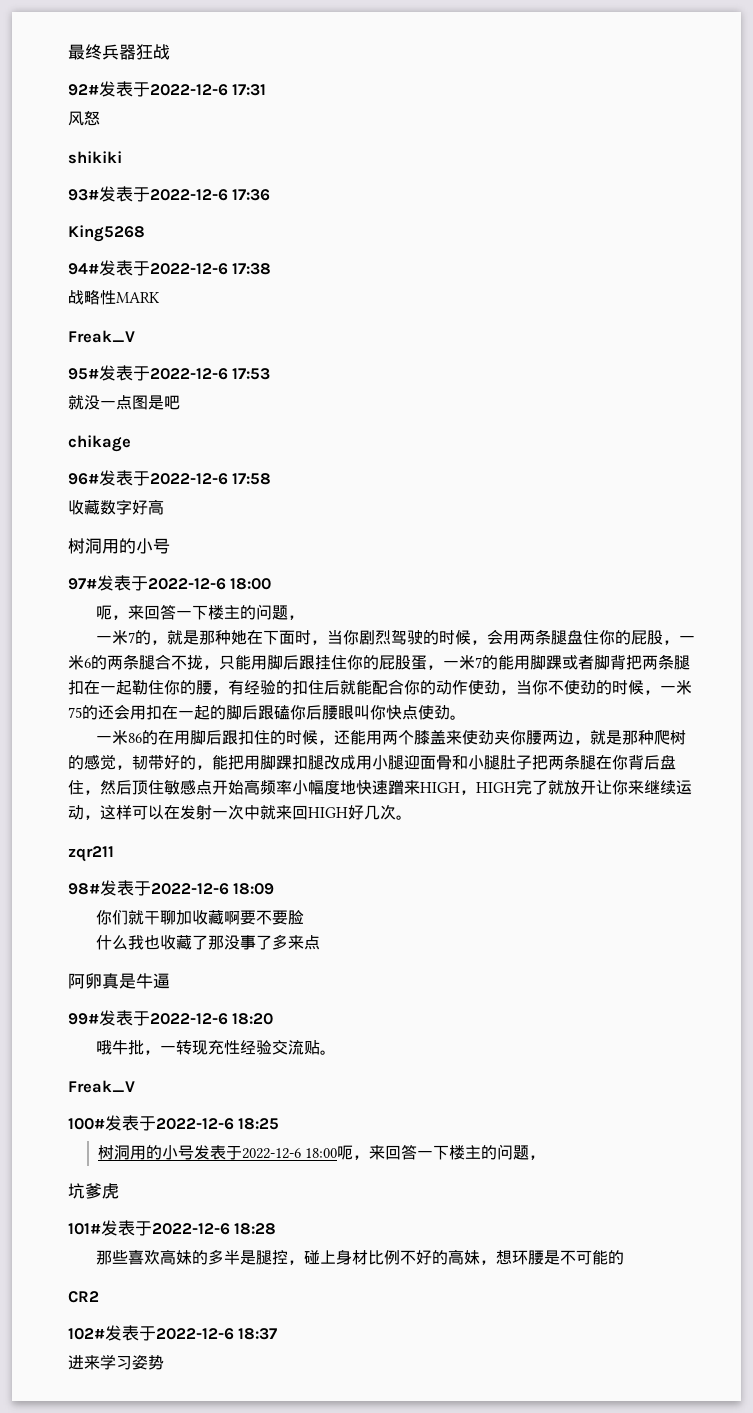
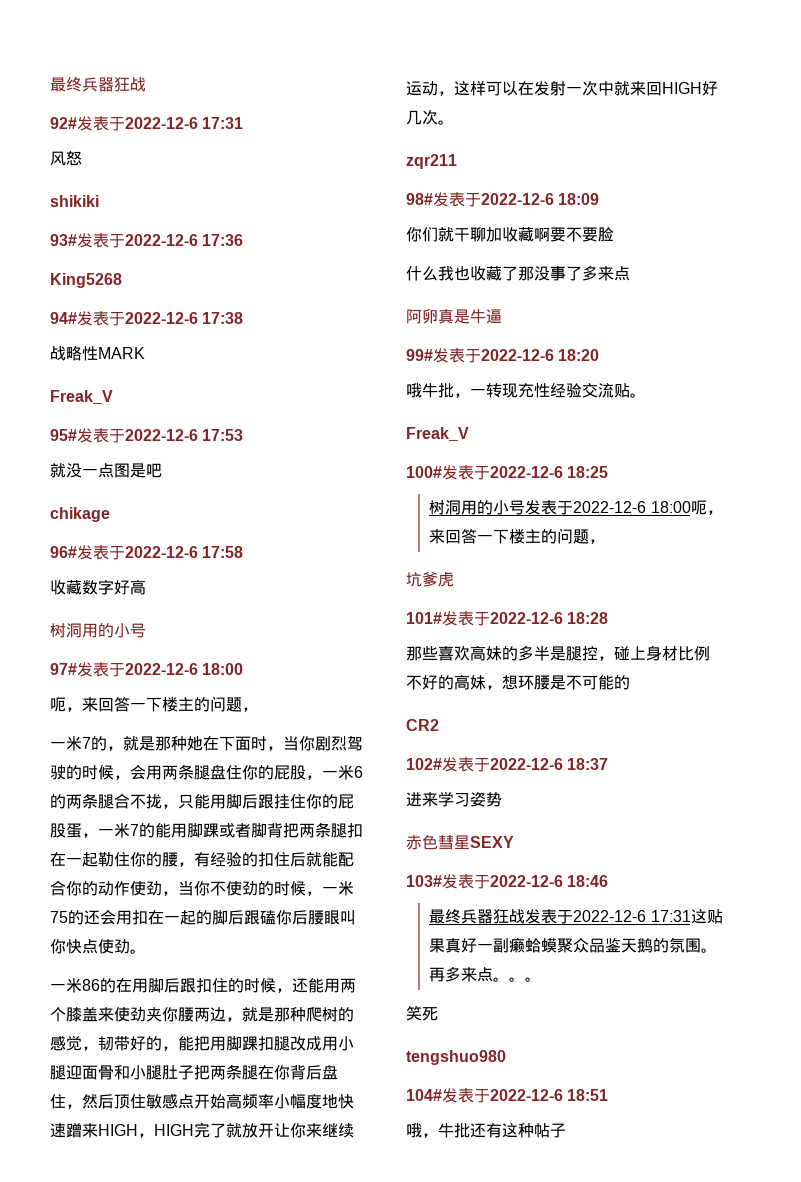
(164, 1362) none -> [406,835,514,850] [406,874,609,889] [429,909,723,924] [429,937,718,953] [429,966,542,982] [406,1005,438,1021] [406,1050,506,1065] [406,1088,609,1103] [406,1123,566,1138] // 赤色彗星SEXY // 103#发表于2022-12-6 18:46 // 最终兵器狂战发表于2022-12-6 17:31这贴果真好一副癞蛤蟆聚众品鉴天鹅的氛围。再多来点。。。 // 笑死 // tengshuo980 // 104#发表于2022-12-6 18:51 // 哦，牛批还有这种帖子

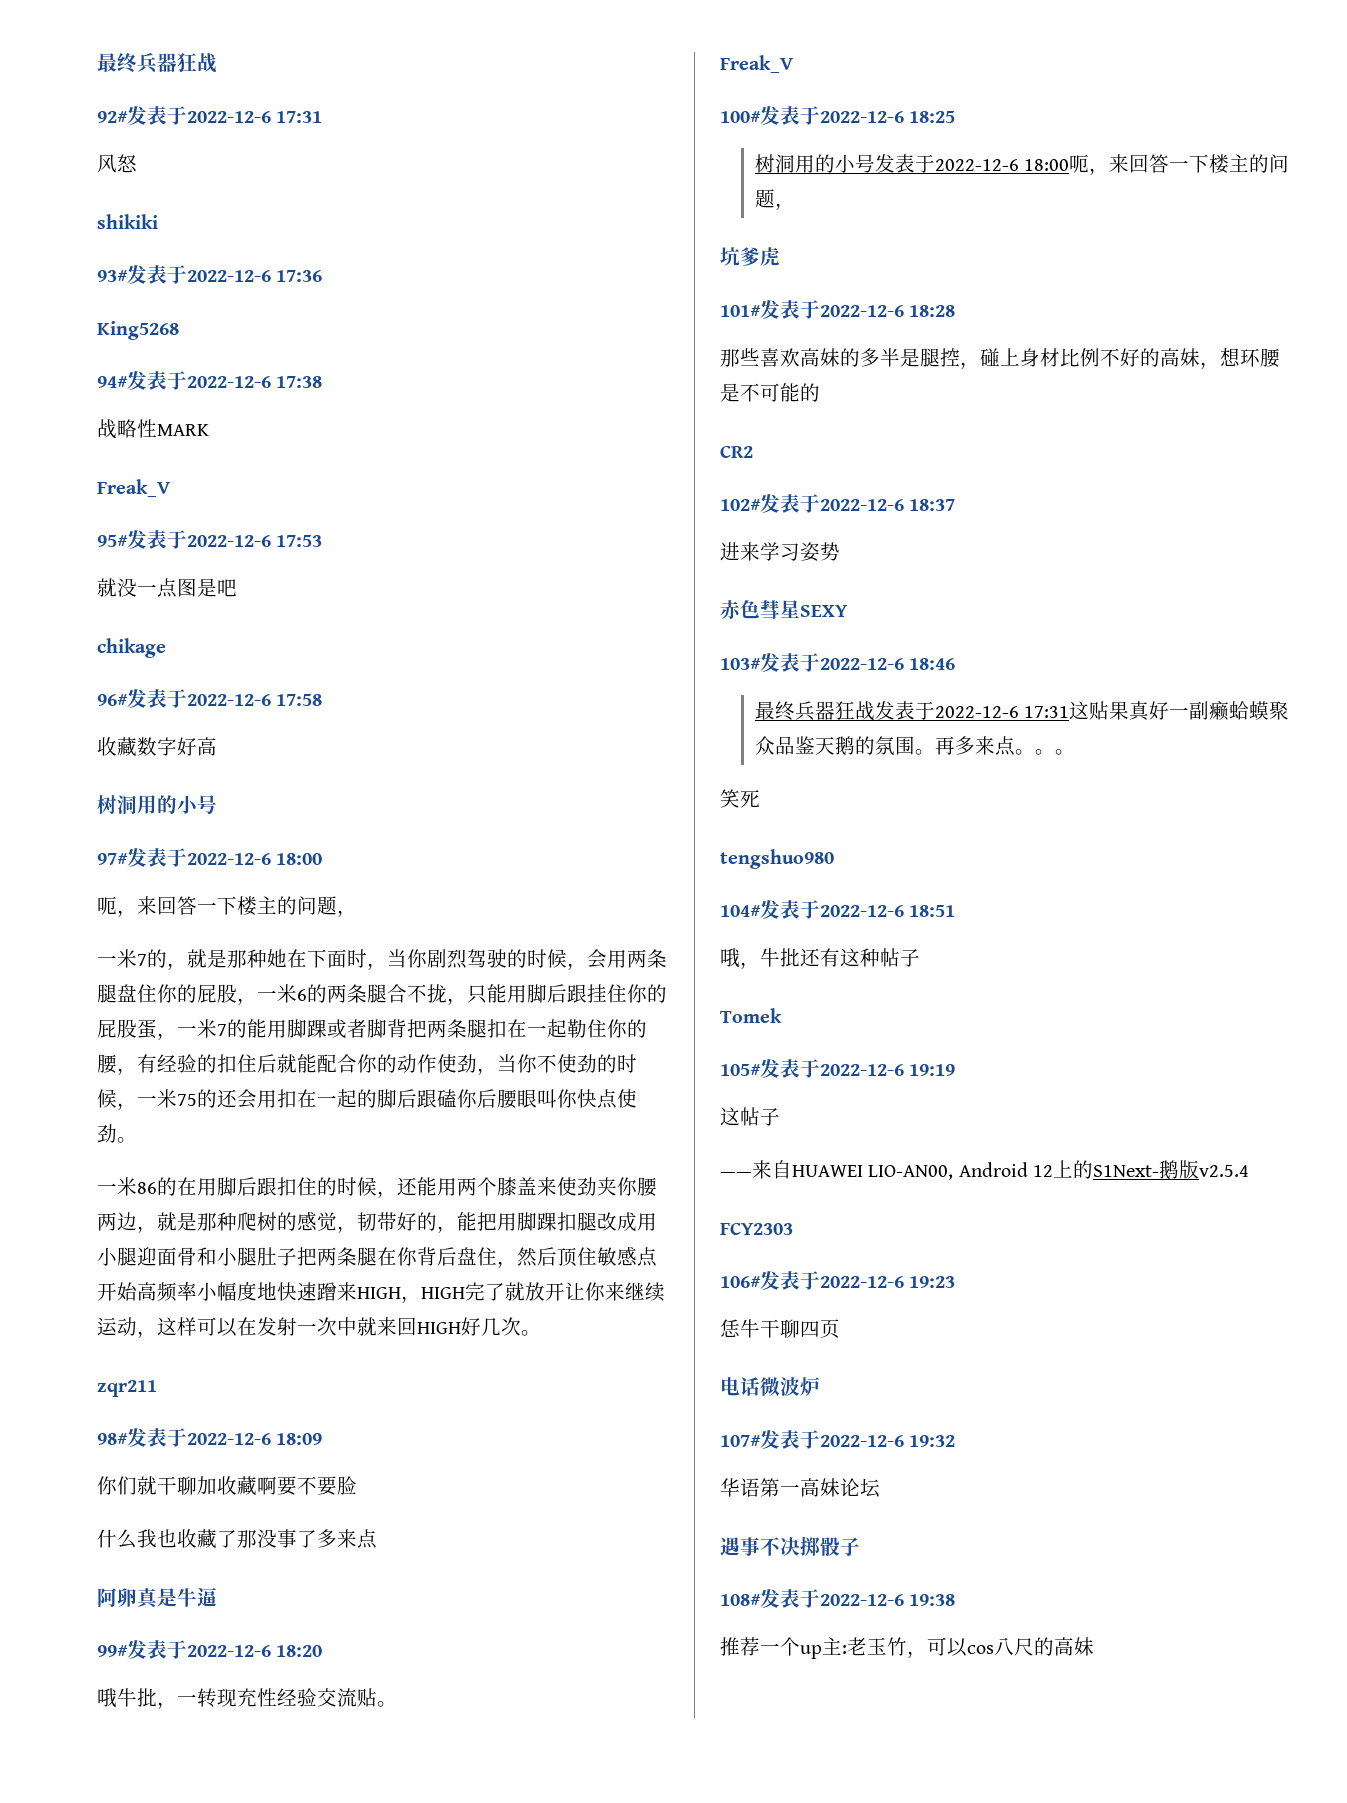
(566, 1130) none -> [720,1008,782,1023] [720,1059,956,1078] [720,1107,780,1126] [720,1160,1249,1180] [720,1222,793,1235] [720,1271,956,1290] [720,1319,840,1339] [720,1377,820,1396] [720,1430,956,1449] [720,1478,880,1498] [720,1536,860,1556] [720,1589,956,1608] [720,1637,1094,1659] // Tomek // 105#发表于2022-12-6 19:19 // 这帖子 // ——来自HUAWEI LIO-AN00, Android 12上的S1Next-鹅版v2.5.4 // FCY2303 // 106#发表于2022-12-6 19:23 // 恁牛干聊四页 // 电话微波炉 // 107#发表于2022-12-6 19:32 // 华语第一高妹论坛 // 遇事不决掷骰子 // 108#发表于2022-12-6 19:38 // 推荐一个up主:老玉竹，可以cos八尺的高妹

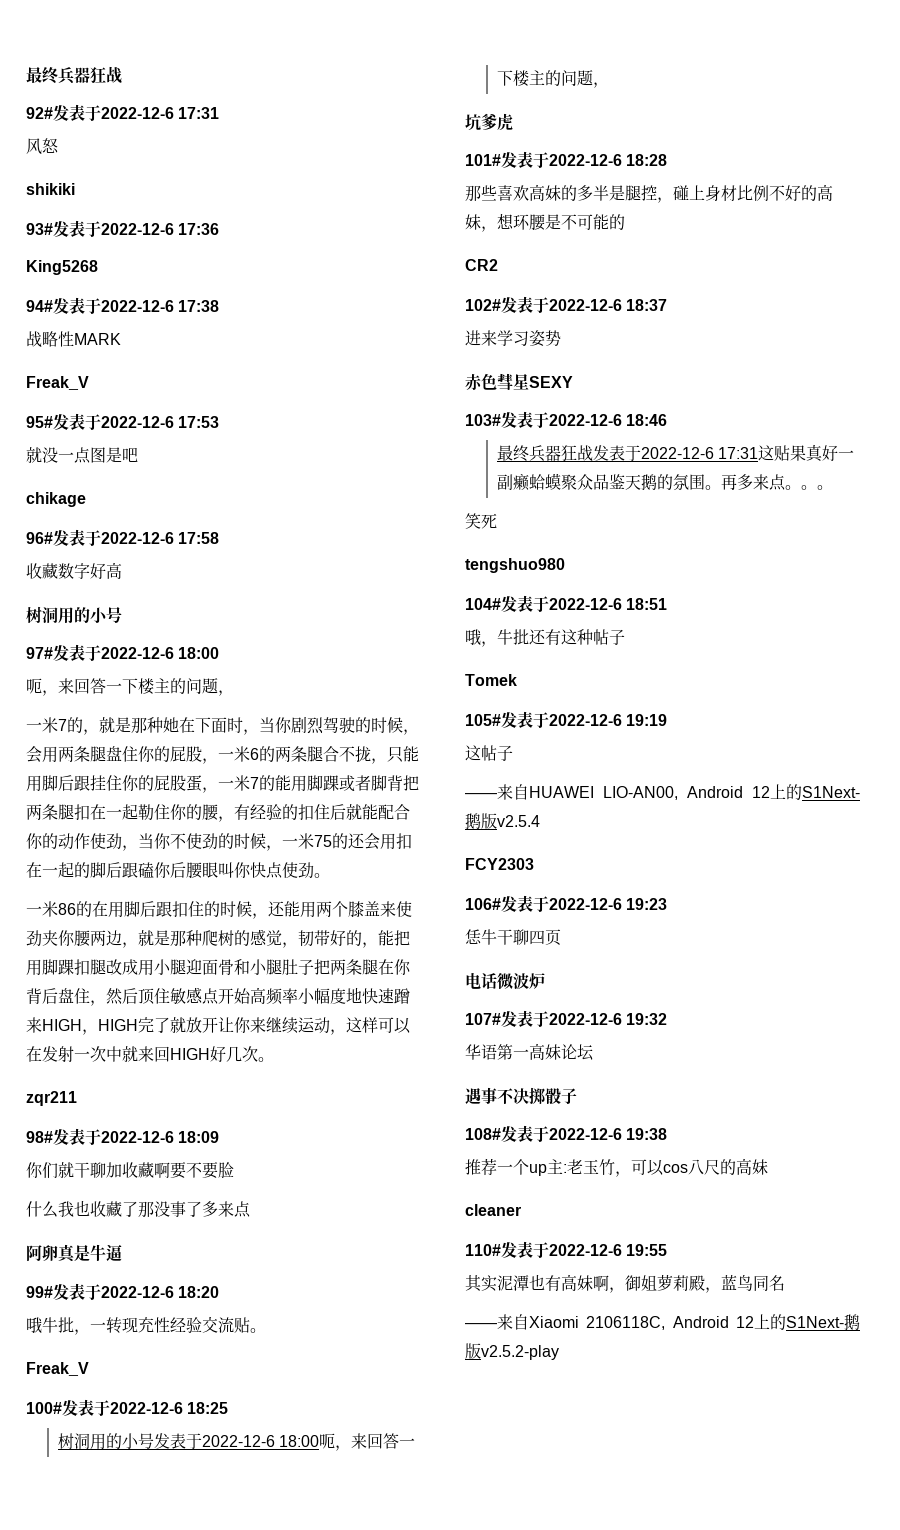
(1094, 1646) none -> [465,1204,521,1216] [465,1241,668,1258] [465,1274,785,1293] [465,1314,860,1330] [465,1343,559,1360] // cleaner // 110#发表于2022-12-6 19:55 // 其实泥潭也有高妹啊，御姐萝莉殿，蓝鸟同名 // ——来自Xiaomi 2106118C, Android 12上的S1Next-鹅版v2.5.2-play

